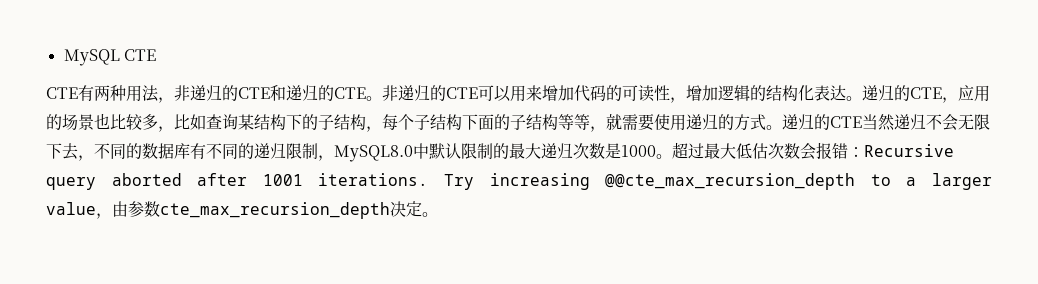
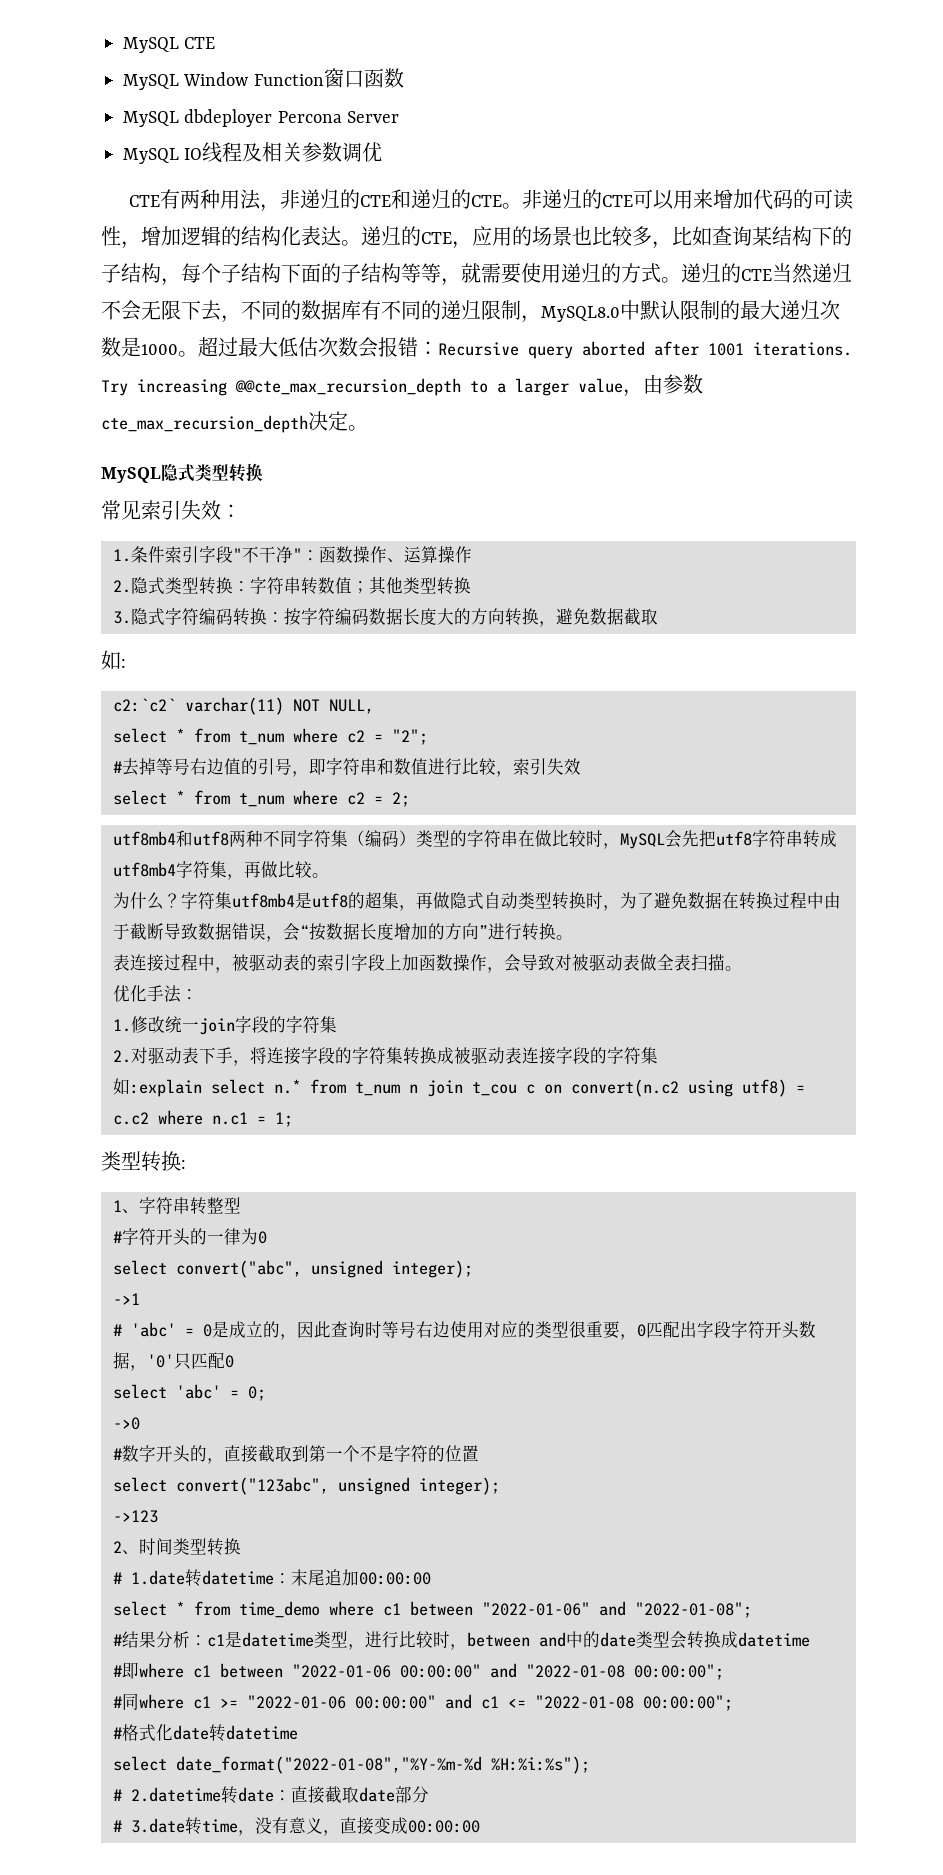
(156, 55) none -> [123,68,404,90] [123,109,400,127] [123,142,383,164] // MySQL Window Function窗口函数 // MySQL dbdeployer Percona Server // MySQL IO线程及相关参数调优
(438, 214) none -> [101,463,263,483] [101,500,241,520] [113,546,472,563] [113,577,471,595] [113,608,658,627] [101,650,126,670] [113,697,374,715] [113,728,428,745] [113,758,581,777] [113,790,410,807] [113,830,837,849] [113,861,329,880] [113,892,841,911] [113,923,573,942] [113,954,742,973] [113,985,198,1003] [113,1016,337,1035] [113,1047,658,1066] [113,1078,805,1097] [113,1110,293,1127] [101,1151,186,1172] [113,1197,241,1215] [113,1228,267,1246] [113,1260,473,1278] [113,1293,140,1305] [113,1321,816,1340] [113,1352,234,1371] [113,1384,266,1401] [113,1417,140,1430] [113,1445,479,1464] [113,1477,500,1495] [113,1510,158,1523] [113,1538,241,1556] [113,1569,431,1587] [113,1601,752,1618] [113,1631,810,1650] [113,1662,724,1680] [113,1693,733,1711] [113,1724,298,1742] [113,1756,590,1774] [113,1786,429,1804] [113,1817,480,1836] // MySQL隐式类型转换 // 常见索引失效： // 1.条件索引字段"不干净"：函数操作、运算操作 // 2.隐式类型转换：字符串转数值；其他类型转换 // 3.隐式字符编码转换：按字符编码数据长度大的方向转换，避免数据截取 // 如: // c2:`c2` varchar(11) NOT NULL, // select * from t_num where c2 = "2"; // #去掉等号右边值的引号，即字符串和数值进行比较，索引失效 // select * from t_num where c2 = 2; // utf8mb4和utf8两种不同字符集（编码）类型的字符串在做比较时，MySQL会先把utf8字符串转成utf8mb4字符集，再做比较。 // 为什么？字符集utf8mb4是utf8的超集，再做隐式自动类型转换时，为了避免数据在转换过程中由于截断导致数据错误，会“按数据长度增加的方向”进行转换。 // 表连接过程中，被驱动表的索引字段上加函数操作，会导致对被驱动表做全表扫描。 // 优化手法： // 1.修改统一join字段的字符集 // 2.对驱动表下手，将连接字段的字符集转换成被驱动表连接字段的字符集 // 如:explain select n.* from t_num n join t_cou c on convert(n.c2 using utf8) = c.c2 where n.c1 = 1; // 类型转换: // 1、字符串转整型 // #字符开头的一律为0 // select convert("abc", unsigned integer); // ->1 // # 'abc' = 0是成立的，因此查询时等号右边使用对应的类型很重要，0匹配出字段字符开头数据，'0'只匹配0 // select 'abc' = 0; // ->0 // #数字开头的，直接截取到第一个不是字符的位置 // select convert("123abc", unsigned integer); // ->123 // 2、时间类型转换 // # 1.date转datetime：末尾追加00:00:00 // select * from time_demo where c1 between "2022-01-06" and "2022-01-08"; // #结果分析：c1是datetime类型，进行比较时，between and中的date类型会转换成datetime // #即where c1 between "2022-01-06 00:00:00" and "2022-01-08 00:00:00"; // #同where c1 >= "2022-01-06 00:00:00" and c1 <= "2022-01-08 00:00:00"; // #格式化date转datetime // select date_format("2022-01-08","%Y-%m-%d %H:%i:%s"); // # 2.datetime转date：直接截取date部分 // # 3.date转time，没有意义，直接变成00:00:00

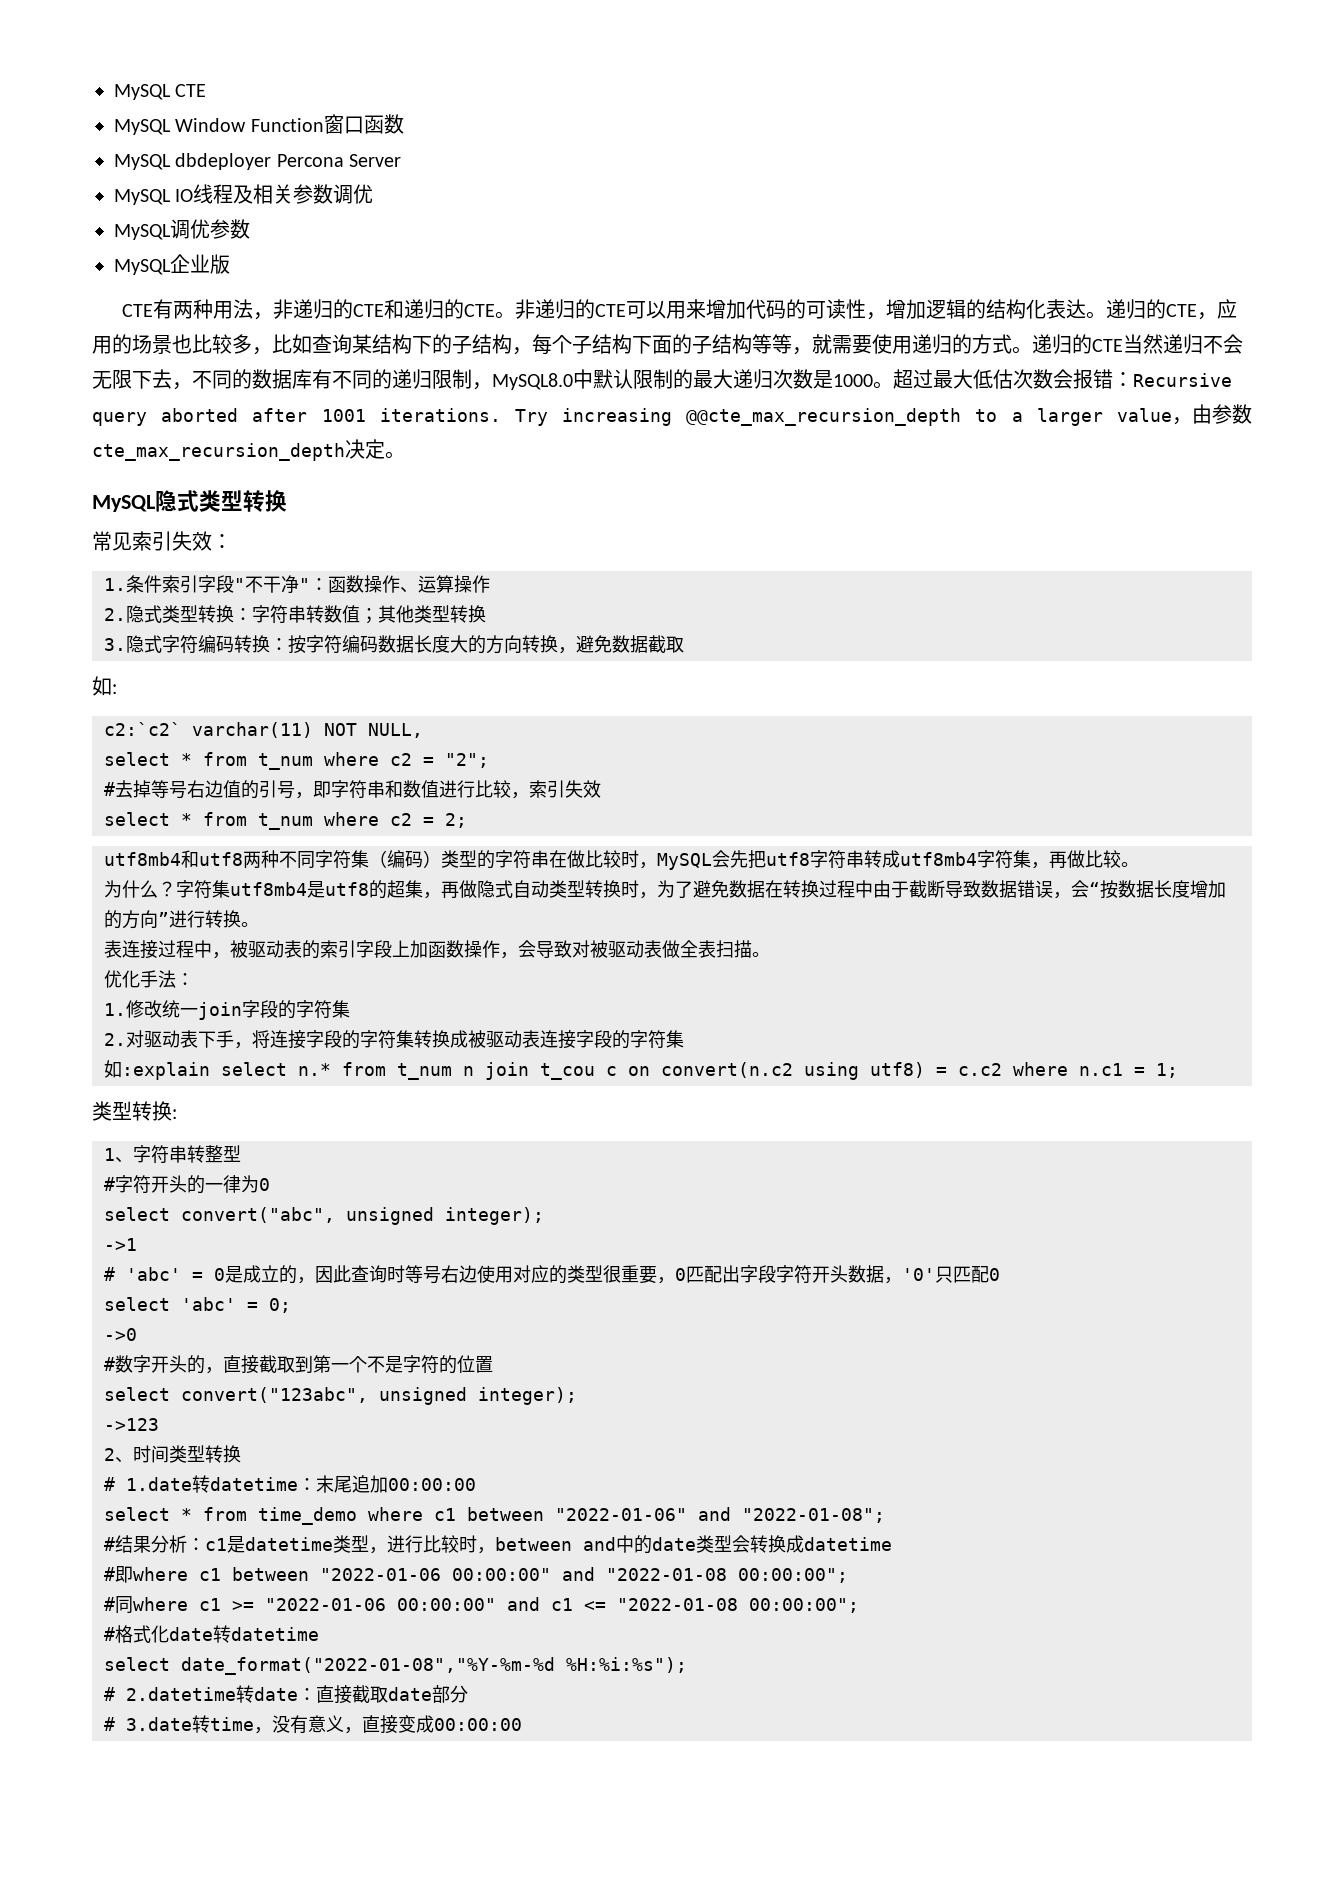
(383, 152) none -> [114,219,250,240] [114,254,230,275] // MySQL调优参数 // MySQL企业版

